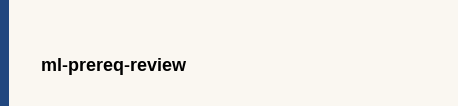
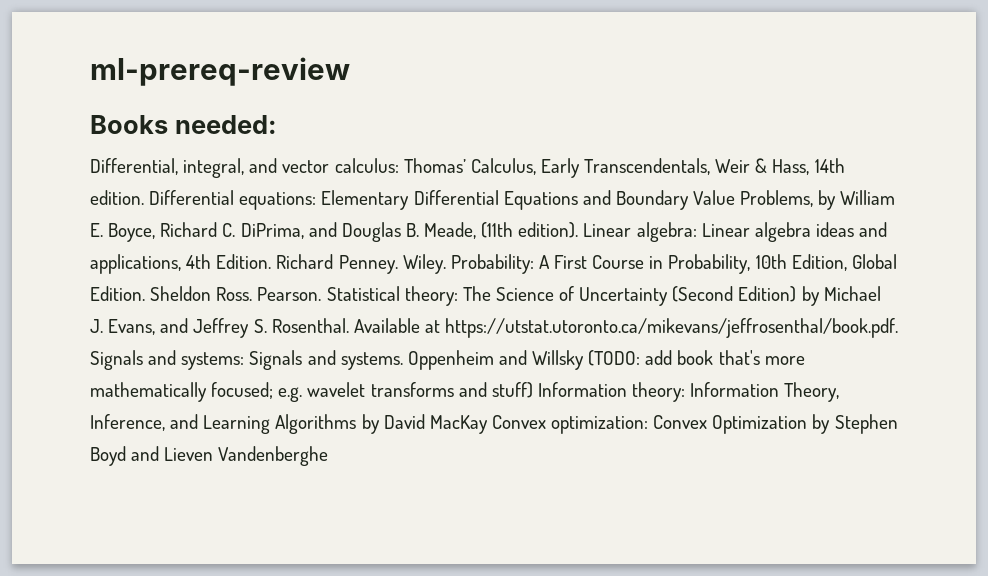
(187, 66) none -> [90,115,277,134] [90,158,845,178] [90,190,896,210] [90,222,888,242] [90,254,897,274] [90,286,881,306] [90,318,899,338] [90,350,805,370] [90,382,840,402] [90,414,898,434] [90,446,329,466] // Books needed: // Differential, integral, and vector calculus: Thomas’ Calculus, Early Transcendentals, Weir & Hass, 14th edition. Differential equations: Elementary Differential Equations and Boundary Value Problems, by William E. Boyce, Richard C. DiPrima, and Douglas B. Meade, (11th edition). Linear algebra: Linear algebra ideas and applications, 4th Edition. Richard Penney. Wiley. Probability: A First Course in Probability, 10th Edition, Global Edition. Sheldon Ross. Pearson. Statistical theory: The Science of Uncertainty (Second Edition) by Michael J. Evans, and Jeffrey S. Rosenthal. Available at https://utstat.utoronto.ca/mikevans/jeffrosenthal/book.pdf. Signals and systems: Signals and systems. Oppenheim and Willsky (TODO: add book that's more mathematically focused; e.g. wavelet transforms and stuff) Information theory: Information Theory, Inference, and Learning Algorithms by David MacKay Convex optimization: Convex Optimization by Stephen Boyd and Lieven Vandenberghe

